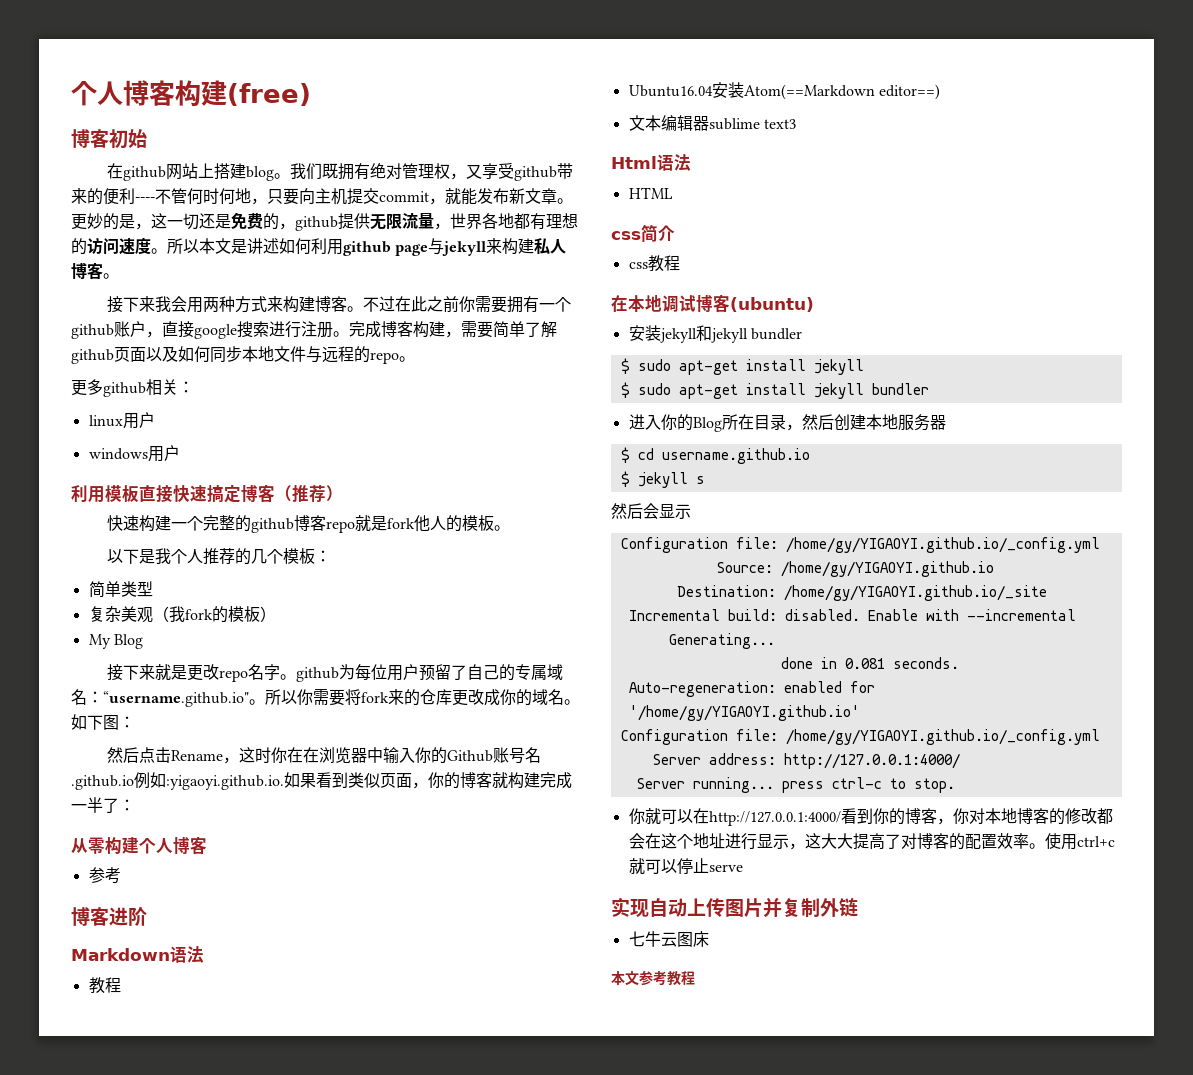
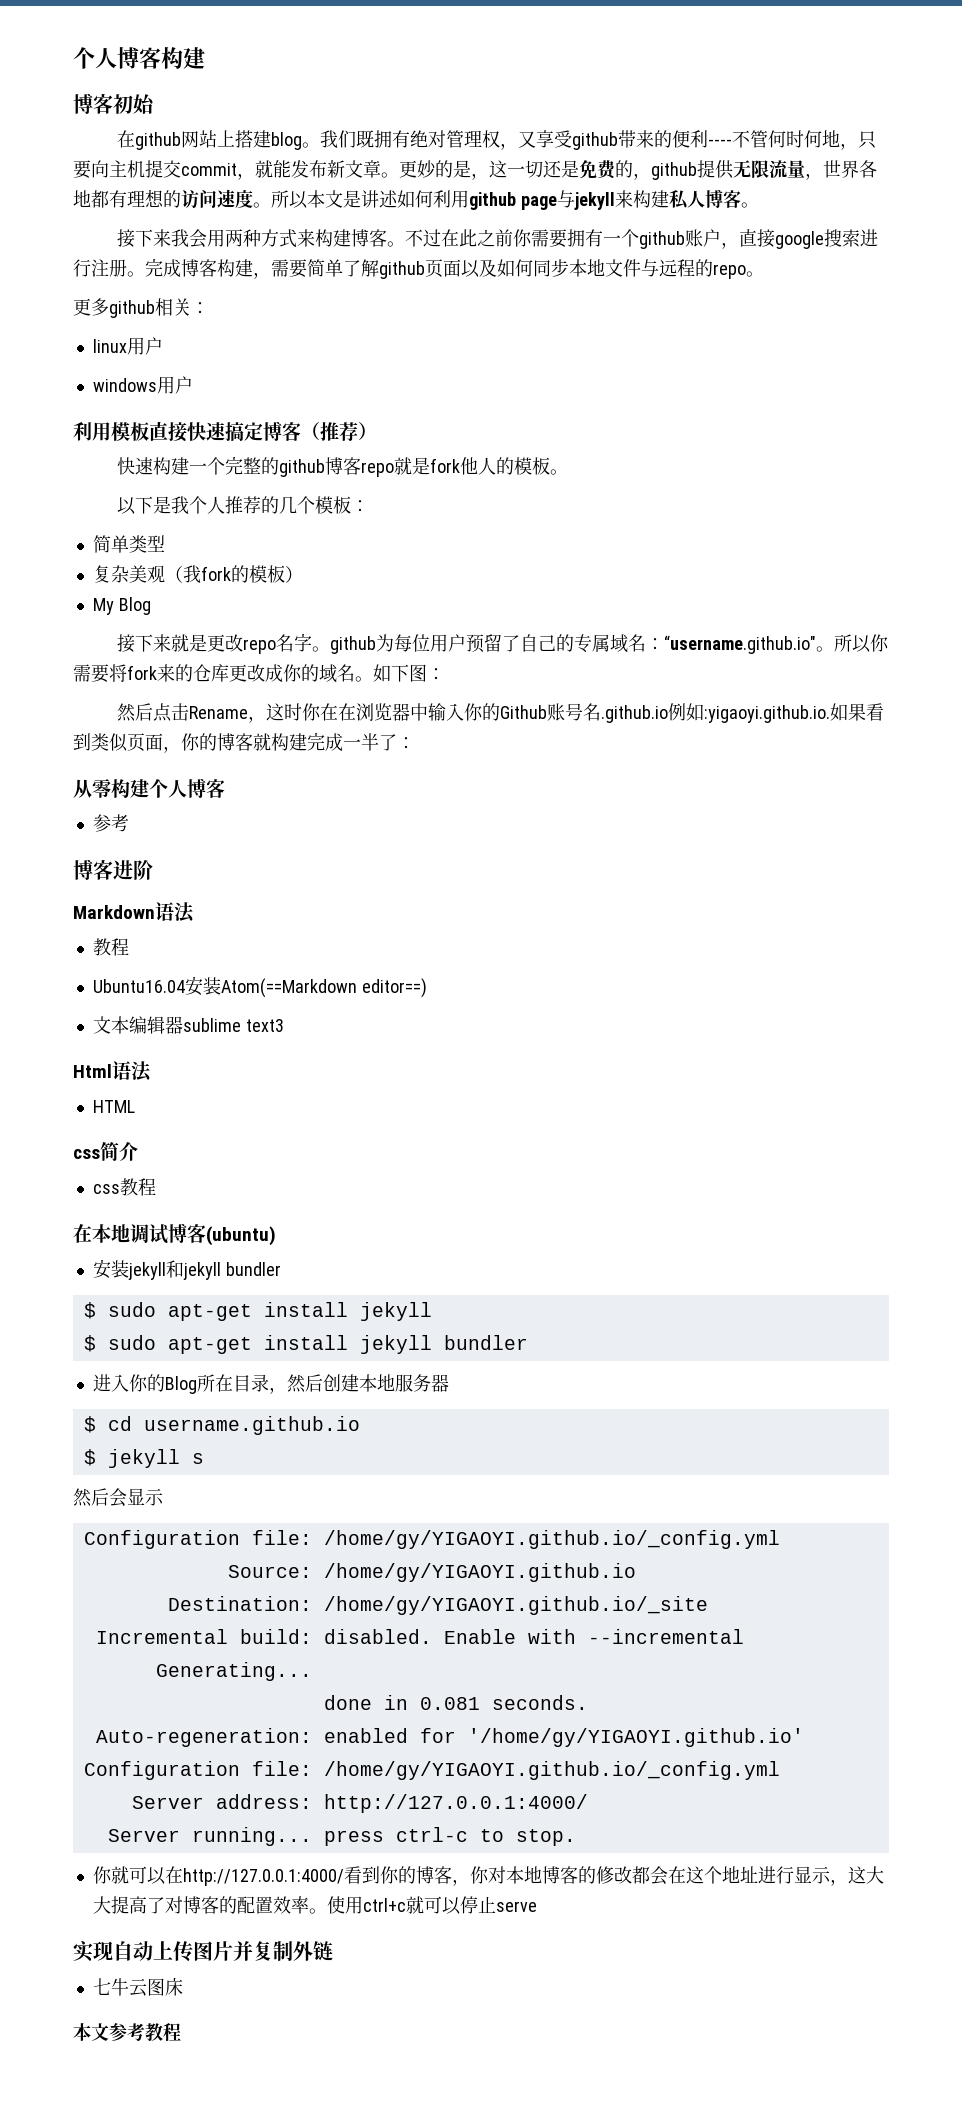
[227,83,311,106] (free) -> (205, 58) none

